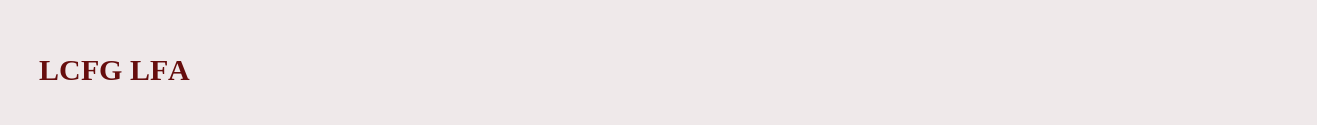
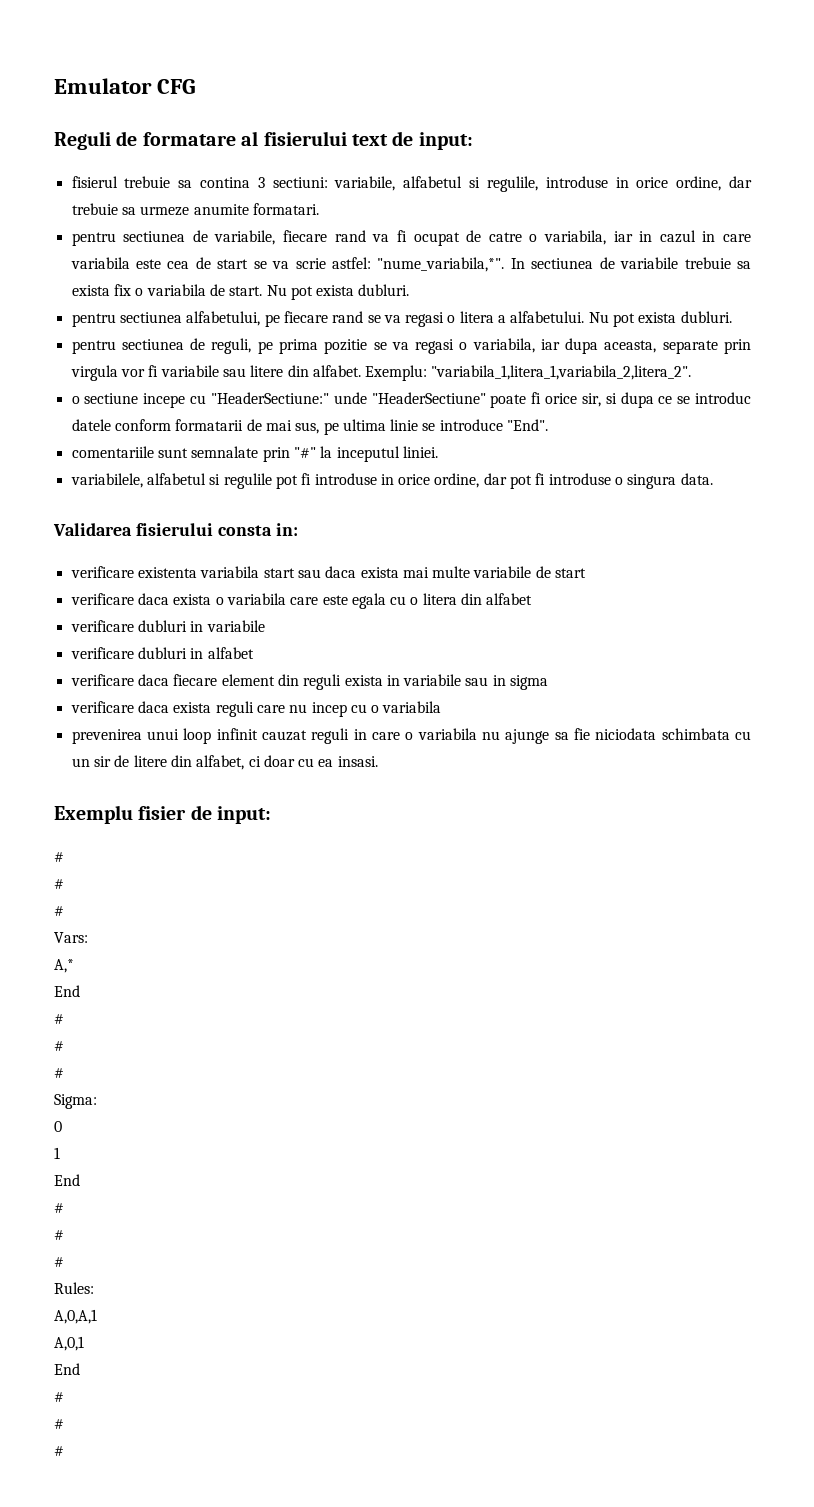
[39,61,191,80] LCFG LFA -> [54,78,196,94] [54,131,473,150] [71,176,752,192] [71,203,319,216] [71,230,752,246] [70,257,751,272] [71,284,410,300] [71,311,732,327] [71,338,751,354] [70,365,692,381] [71,392,752,408] [71,419,549,435] [71,446,438,462] [70,473,713,489] [53,523,298,536] [70,566,587,578] [70,593,533,609] [70,620,265,632] [70,647,254,659] [70,674,549,690] [70,701,442,717] [71,728,751,744] [71,755,378,770] [54,805,272,824] [54,852,64,862] [54,879,64,889] [54,906,64,916] [54,932,88,943] [54,959,74,973] [54,985,80,997] [54,1014,64,1024] [54,1041,64,1051] [54,1068,64,1078] [54,1094,97,1109] [54,1121,62,1132] [54,1147,60,1159] [54,1174,80,1186] [54,1203,64,1213] [54,1230,64,1240] [54,1257,64,1267] [54,1282,94,1294] [54,1309,97,1324] [54,1336,84,1351] [54,1363,80,1375] [54,1392,64,1402] [54,1419,64,1429] [54,1446,64,1456] Emulator CFG // Reguli de formatare al fisierului text de input: // fisierul trebuie sa contina 3 sectiuni: variabile, alfabetul si regulile, introduse in orice ordine, dar trebuie sa urmeze anumite formatari. // pentru sectiunea de variabile, fiecare rand va fi ocupat de catre o variabila, iar in cazul in care variabila este cea de start se va scrie astfel: "nume_variabila,*". In sectiunea de variabile trebuie sa exista fix o variabila de start. Nu pot exista dubluri. // pentru sectiunea alfabetului, pe fiecare rand se va regasi o litera a alfabetului. Nu pot exista dubluri. // pentru sectiunea de reguli, pe prima pozitie se va regasi o variabila, iar dupa aceasta, separate prin virgula vor fi variabile sau litere din alfabet. Exemplu: "variabila_1,litera_1,variabila_2,litera_2". // o sectiune incepe cu "HeaderSectiune:" unde "HeaderSectiune" poate fi orice sir, si dupa ce se introduc datele conform formatarii de mai sus, pe ultima linie se introduce "End". // comentariile sunt semnalate prin "#" la inceputul liniei. // variabilele, alfabetul si regulile pot fi introduse in orice ordine, dar pot fi introduse o singura data. // Validarea fisierului consta in: // verificare existenta variabila start sau daca exista mai multe variabile de start // verificare daca exista o variabila care este egala cu o litera din alfabet // verificare dubluri in variabile // verificare dubluri in alfabet // verificare daca fiecare element din reguli exista in variabile sau in sigma // verificare daca exista reguli care nu incep cu o variabila // prevenirea unui loop infinit cauzat reguli in care o variabila nu ajunge sa fie niciodata schimbata cu un sir de litere din alfabet, ci doar cu ea insasi. // Exemplu fisier de input: // # // # // # // Vars: // A,* // End // # // # // # // Sigma: // 0 // 1 // End // # // # // # // Rules: // A,0,A,1 // A,0,1 // End // # // # // #

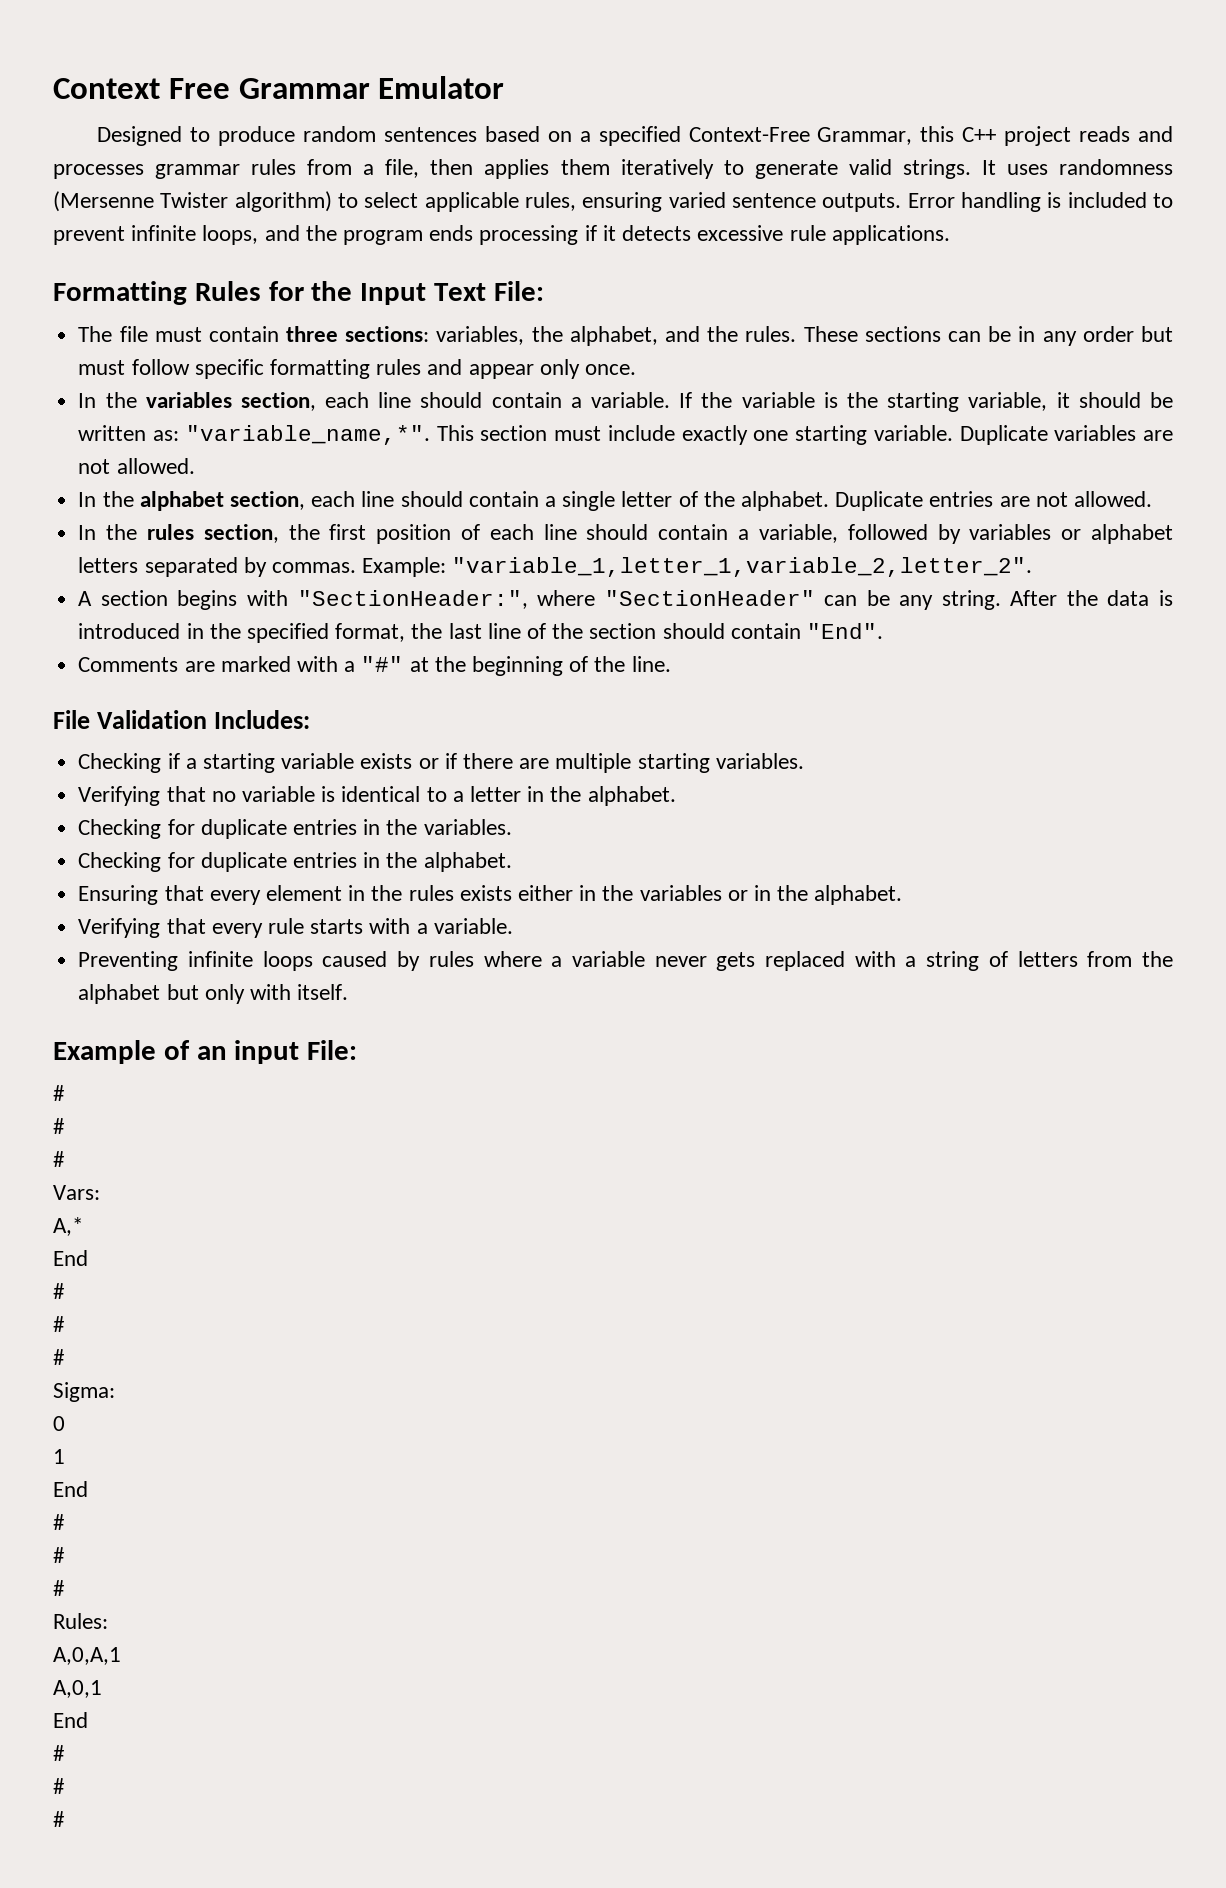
[54,78,196,94] [54,131,473,150] [71,176,752,192] [71,203,319,216] [71,230,752,246] [70,257,751,272] [71,284,410,300] [71,311,732,327] [71,338,751,354] [70,365,692,381] [71,392,752,408] [71,419,549,435] [71,446,438,462] [70,473,713,489] [53,523,298,536] [70,566,587,578] [70,593,533,609] [70,620,265,632] [70,647,254,659] [70,674,549,690] [70,701,442,717] [71,728,751,744] [71,755,378,770] [54,805,272,824] Emulator CFG // Reguli de formatare al fisierului text de input: // fisierul trebuie sa contina 3 sectiuni: variabile, alfabetul si regulile, introduse in orice ordine, dar trebuie sa urmeze anumite formatari. // pentru sectiunea de variabile, fiecare rand va fi ocupat de catre o variabila, iar in cazul in care variabila este cea de start se va scrie astfel: "nume_variabila,*". In sectiunea de variabile trebuie sa exista fix o variabila de start. Nu pot exista dubluri. // pentru sectiunea alfabetului, pe fiecare rand se va regasi o litera a alfabetului. Nu pot exista dubluri. // pentru sectiunea de reguli, pe prima pozitie se va regasi o variabila, iar dupa aceasta, separate prin virgula vor fi variabile sau litere din alfabet. Exemplu: "variabila_1,litera_1,variabila_2,litera_2". // o sectiune incepe cu "HeaderSectiune:" unde "HeaderSectiune" poate fi orice sir, si dupa ce se introduc datele conform formatarii de mai sus, pe ultima linie se introduce "End". // comentariile sunt semnalate prin "#" la inceputul liniei. // variabilele, alfabetul si regulile pot fi introduse in orice ordine, dar pot fi introduse o singura data. // Validarea fisierului consta in: // verificare existenta variabila start sau daca exista mai multe variabile de start // verificare daca exista o variabila care este egala cu o litera din alfabet // verificare dubluri in variabile // verificare dubluri in alfabet // verificare daca fiecare element din reguli exista in variabile sau in sigma // verificare daca exista reguli care nu incep cu o variabila // prevenirea unui loop infinit cauzat reguli in care o variabila nu ajunge sa fie niciodata schimbata cu un sir de litere din alfabet, ci doar cu ea insasi. // Exemplu fisier de input: -> [53,76,505,99] [97,126,1173,146] [53,159,1173,179] [53,191,1174,212] [53,225,950,245] [53,281,544,305] [78,326,1173,346] [78,359,636,379] [78,392,1173,412] [78,425,1174,445] [78,458,195,474] [78,491,1153,511] [78,524,1174,544] [78,557,1033,577] [78,590,1173,610] [78,623,884,643] [78,656,671,676] [53,710,311,729] [78,753,804,773] [78,786,676,806] [78,819,512,839] [78,852,512,872] [78,885,903,905] [78,918,513,938] [78,951,1173,971] [78,984,349,1004] [53,1040,358,1064] Context Free Grammar Emulator // Designed to produce random sentences based on a specified Context-Free Grammar, this C++ project reads and processes grammar rules from a file, then applies them iteratively to generate valid strings. It uses randomness (Mersenne Twister algorithm) to select applicable rules, ensuring varied sentence outputs. Error handling is included to prevent infinite loops, and the program ends processing if it detects excessive rule applications. // Formatting Rules for the Input Text File: // The file must contain three sections: variables, the alphabet, and the rules. These sections can be in any order but must follow specific formatting rules and appear only once. // In the variables section, each line should contain a variable. If the variable is the starting variable, it should be written as: "variable_name,*". This section must include exactly one starting variable. Duplicate variables are not allowed. // In the alphabet section, each line should contain a single letter of the alphabet. Duplicate entries are not allowed. // In the rules section, the first position of each line should contain a variable, followed by variables or alphabet letters separated by commas. Example: "variable_1,letter_1,variable_2,letter_2". // A section begins with "SectionHeader:", where "SectionHeader" can be any string. After the data is introduced in the specified format, the last line of the section should contain "End". // Comments are marked with a "#" at the beginning of the line. // File Validation Includes: // Checking if a starting variable exists or if there are multiple starting variables. // Verifying that no variable is identical to a letter in the alphabet. // Checking for duplicate entries in the variables. // Checking for duplicate entries in the alphabet. // Ensuring that every element in the rules exists either in the variables or in the alphabet. // Verifying that every rule starts with a variable. // Preventing infinite loops caused by rules where a variable never gets replaced with a string of letters from the alphabet but only with itself. // Example of an input File:

